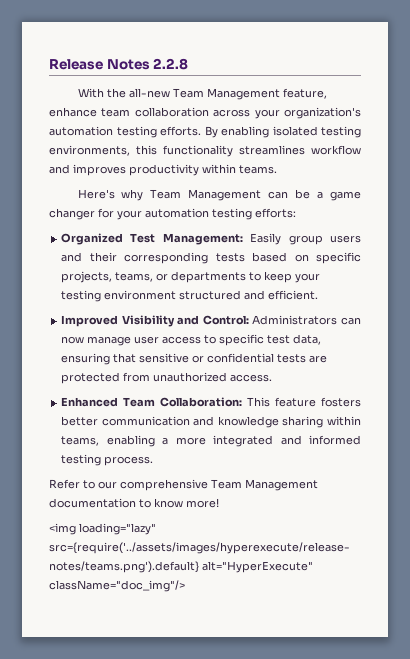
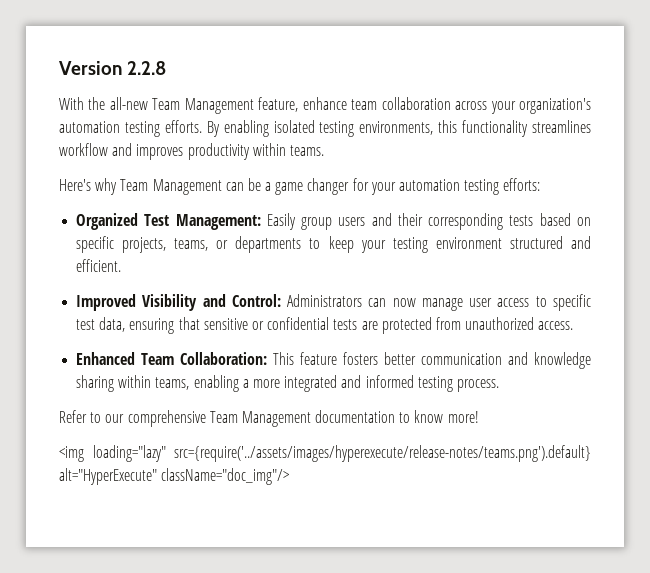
[49,59,150,70] Release Notes -> [59,61,122,75] Version

